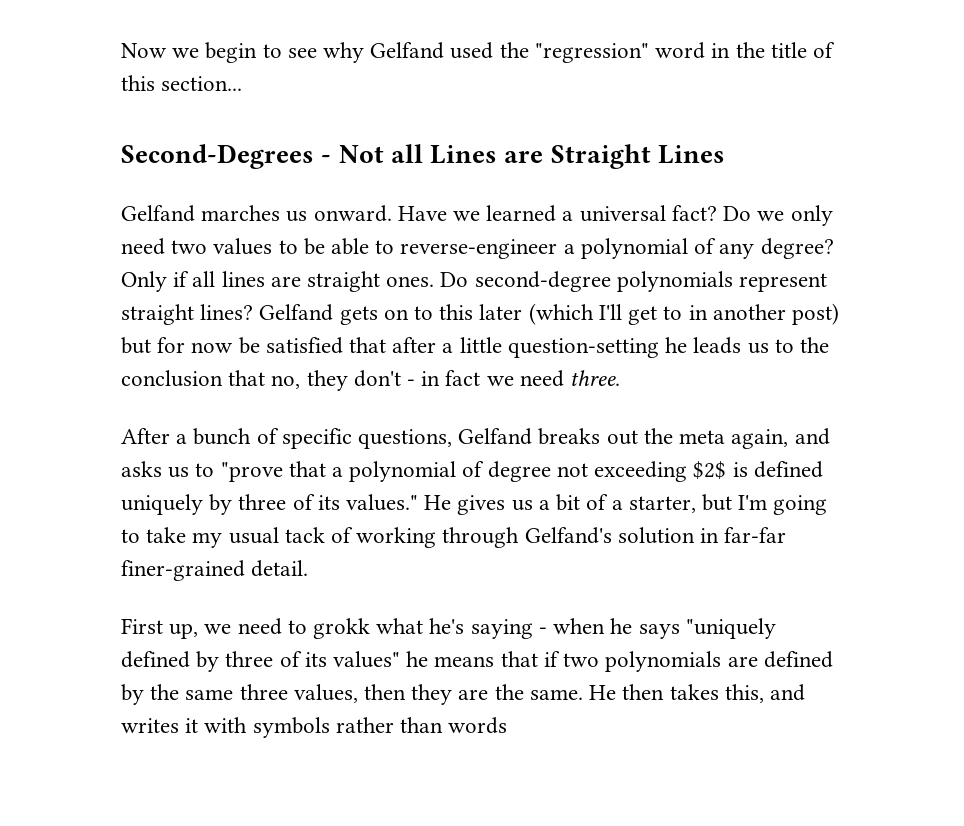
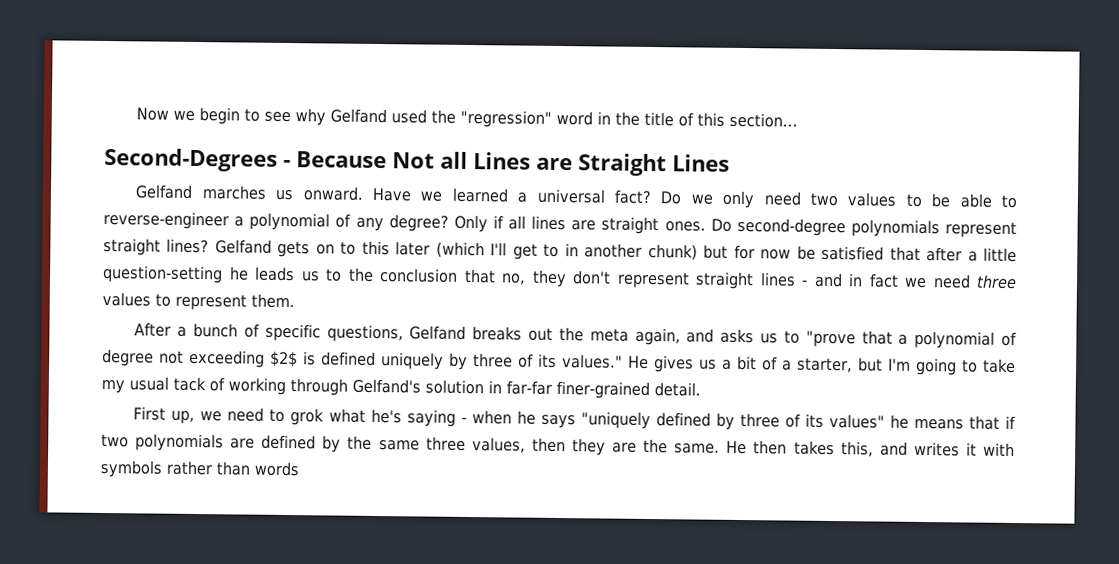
(332, 159) none -> [296,151,387,169] Because
[791,303,839,325] post) -> [647,243,698,261] chunk)
[407,370,621,387] - in fact we need three. -> [616,271,1017,290] [102,291,295,311] represent straight lines - and in fact we need three values to represent them.
[313,618,371,639] grokk -> [290,408,325,426] grok

